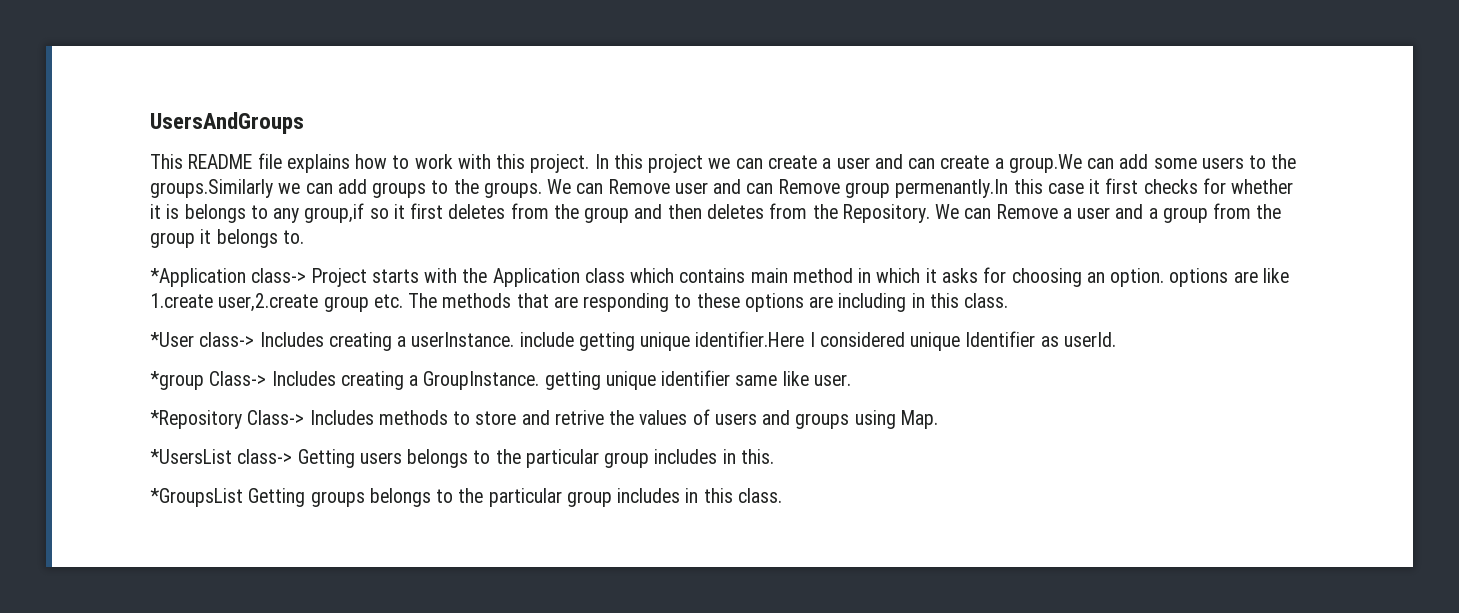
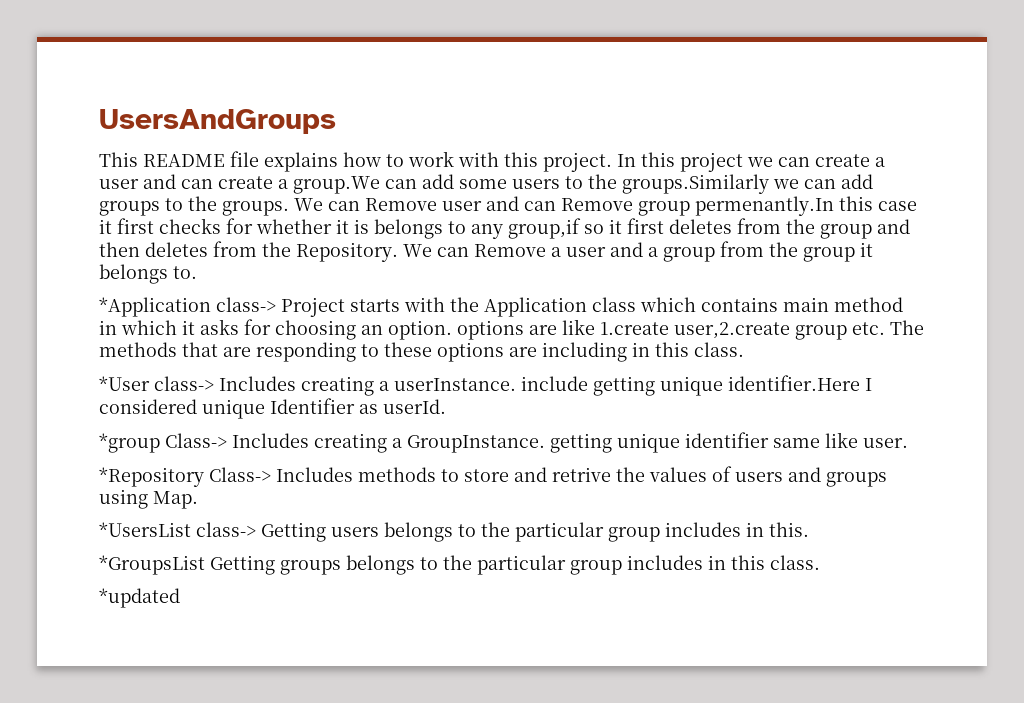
(782, 495) none -> [99,588,180,608] // *updated

